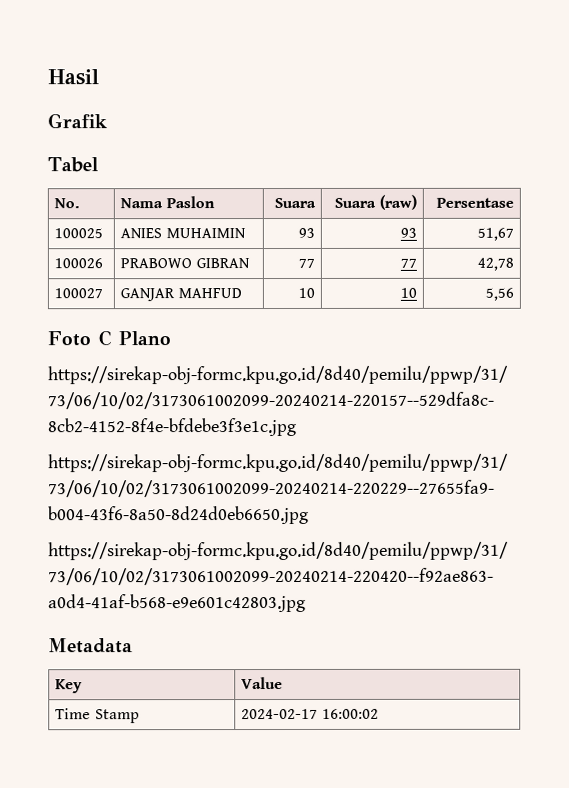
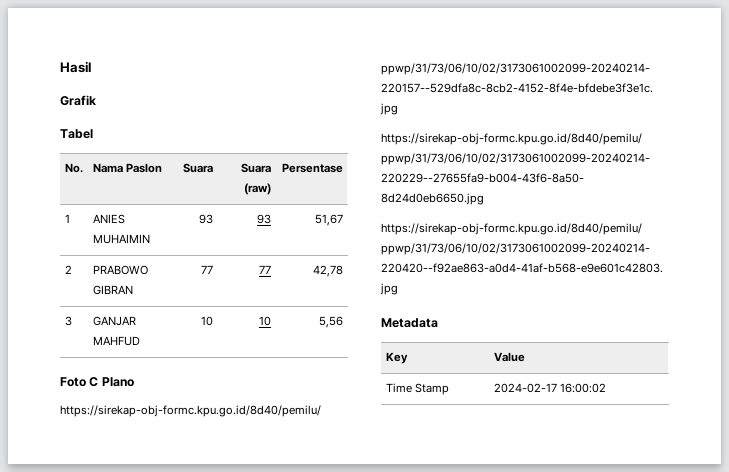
[54,228,104,239] 100025 -> [64,214,70,223] 1
[54,258,104,269] 100026 -> [64,265,72,274] 2
[54,288,104,299] 100027 -> [64,316,72,326] 3

